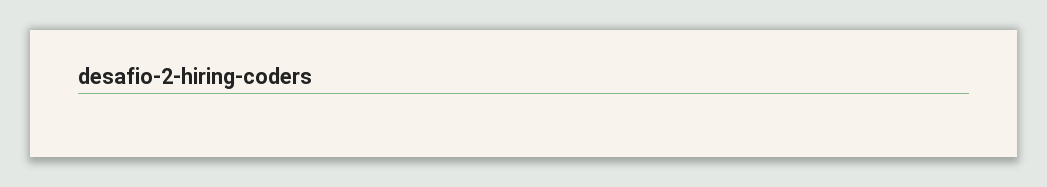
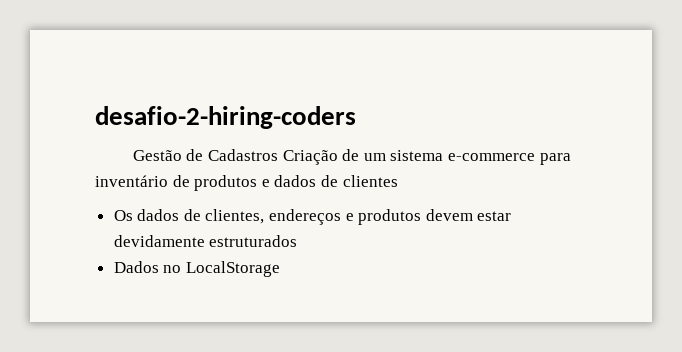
(312, 78) none -> [132,149,571,165] [95,175,398,191] [113,209,512,225] [113,235,298,247] [113,261,280,277] // Gestão de Cadastros Criação de um sistema e-commerce para inventário de produtos e dados de clientes // Os dados de clientes, endereços e produtos devem estar devidamente estruturados // Dados no LocalStorage

